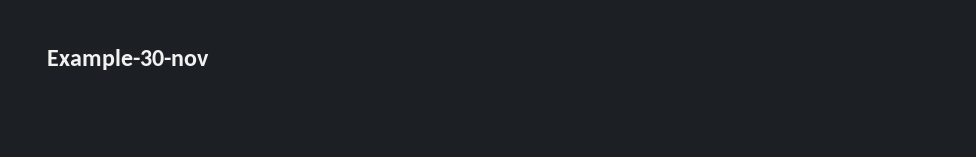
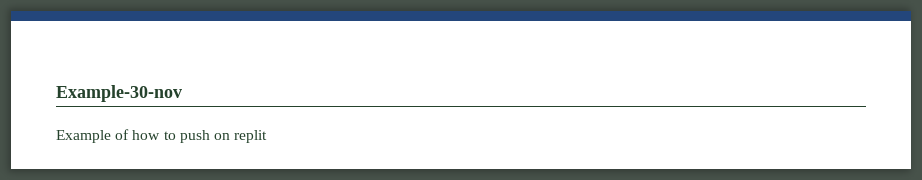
(209, 59) none -> [56,129,268,143] // Example of how to push on replit

